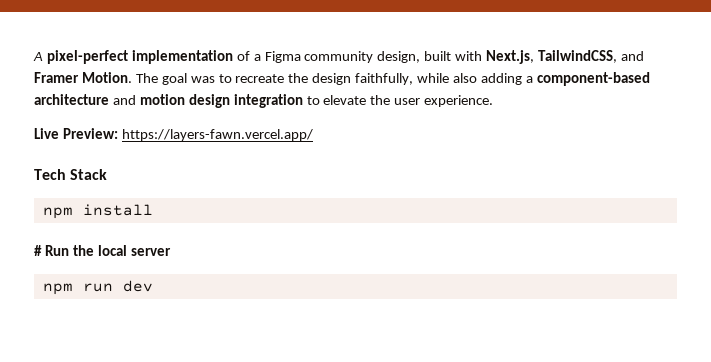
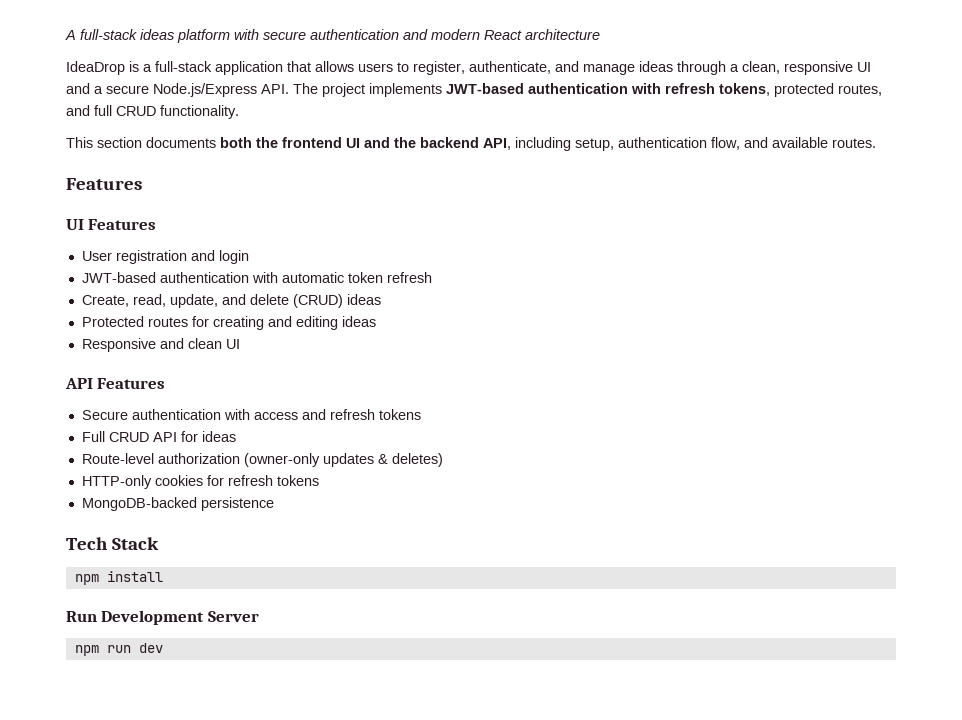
[46,50,644,64] [34,72,650,86] [34,94,494,108] [34,128,313,141] pixel-perfect implementation of a Figma community design, built with Next.js, TailwindCSS, and Framer Motion. The goal was to recreate the design faithfully, while also adding a component-based architecture and motion design integration to elevate the user experience. // Live Preview: https://layers-fawn.vercel.app/ -> [80,29,600,43] [66,61,871,75] [66,83,882,97] [66,105,239,119] [66,137,876,151] [66,178,142,190] [66,219,157,230] [81,250,249,264] [81,272,432,283] [81,294,381,308] [81,316,376,330] [81,338,240,352] [65,378,166,389] [81,409,421,420] [81,431,236,442] [81,453,443,467] [81,475,319,489] [81,497,274,511] full-stack ideas platform with secure authentication and modern React architecture // IdeaDrop is a full-stack application that allows users to register, authenticate, and manage ideas through a clean, responsive UI and a secure Node.js/Express API. The project implements JWT-based authentication with refresh tokens, protected routes, and full CRUD functionality. // This section documents both the frontend UI and the backend API, including setup, authentication flow, and available routes. // Features // UI Features // User registration and login // JWT-based authentication with automatic token refresh // Create, read, update, and delete (CRUD) ideas // Protected routes for creating and editing ideas // Responsive and clean UI // API Features // Secure authentication with access and refresh tokens // Full CRUD API for ideas // Route-level authorization (owner-only updates & deletes) // HTTP-only cookies for refresh tokens // MongoDB-backed persistence
[34,245,172,256] # Run the local server -> [66,610,259,625] Run Development Server

